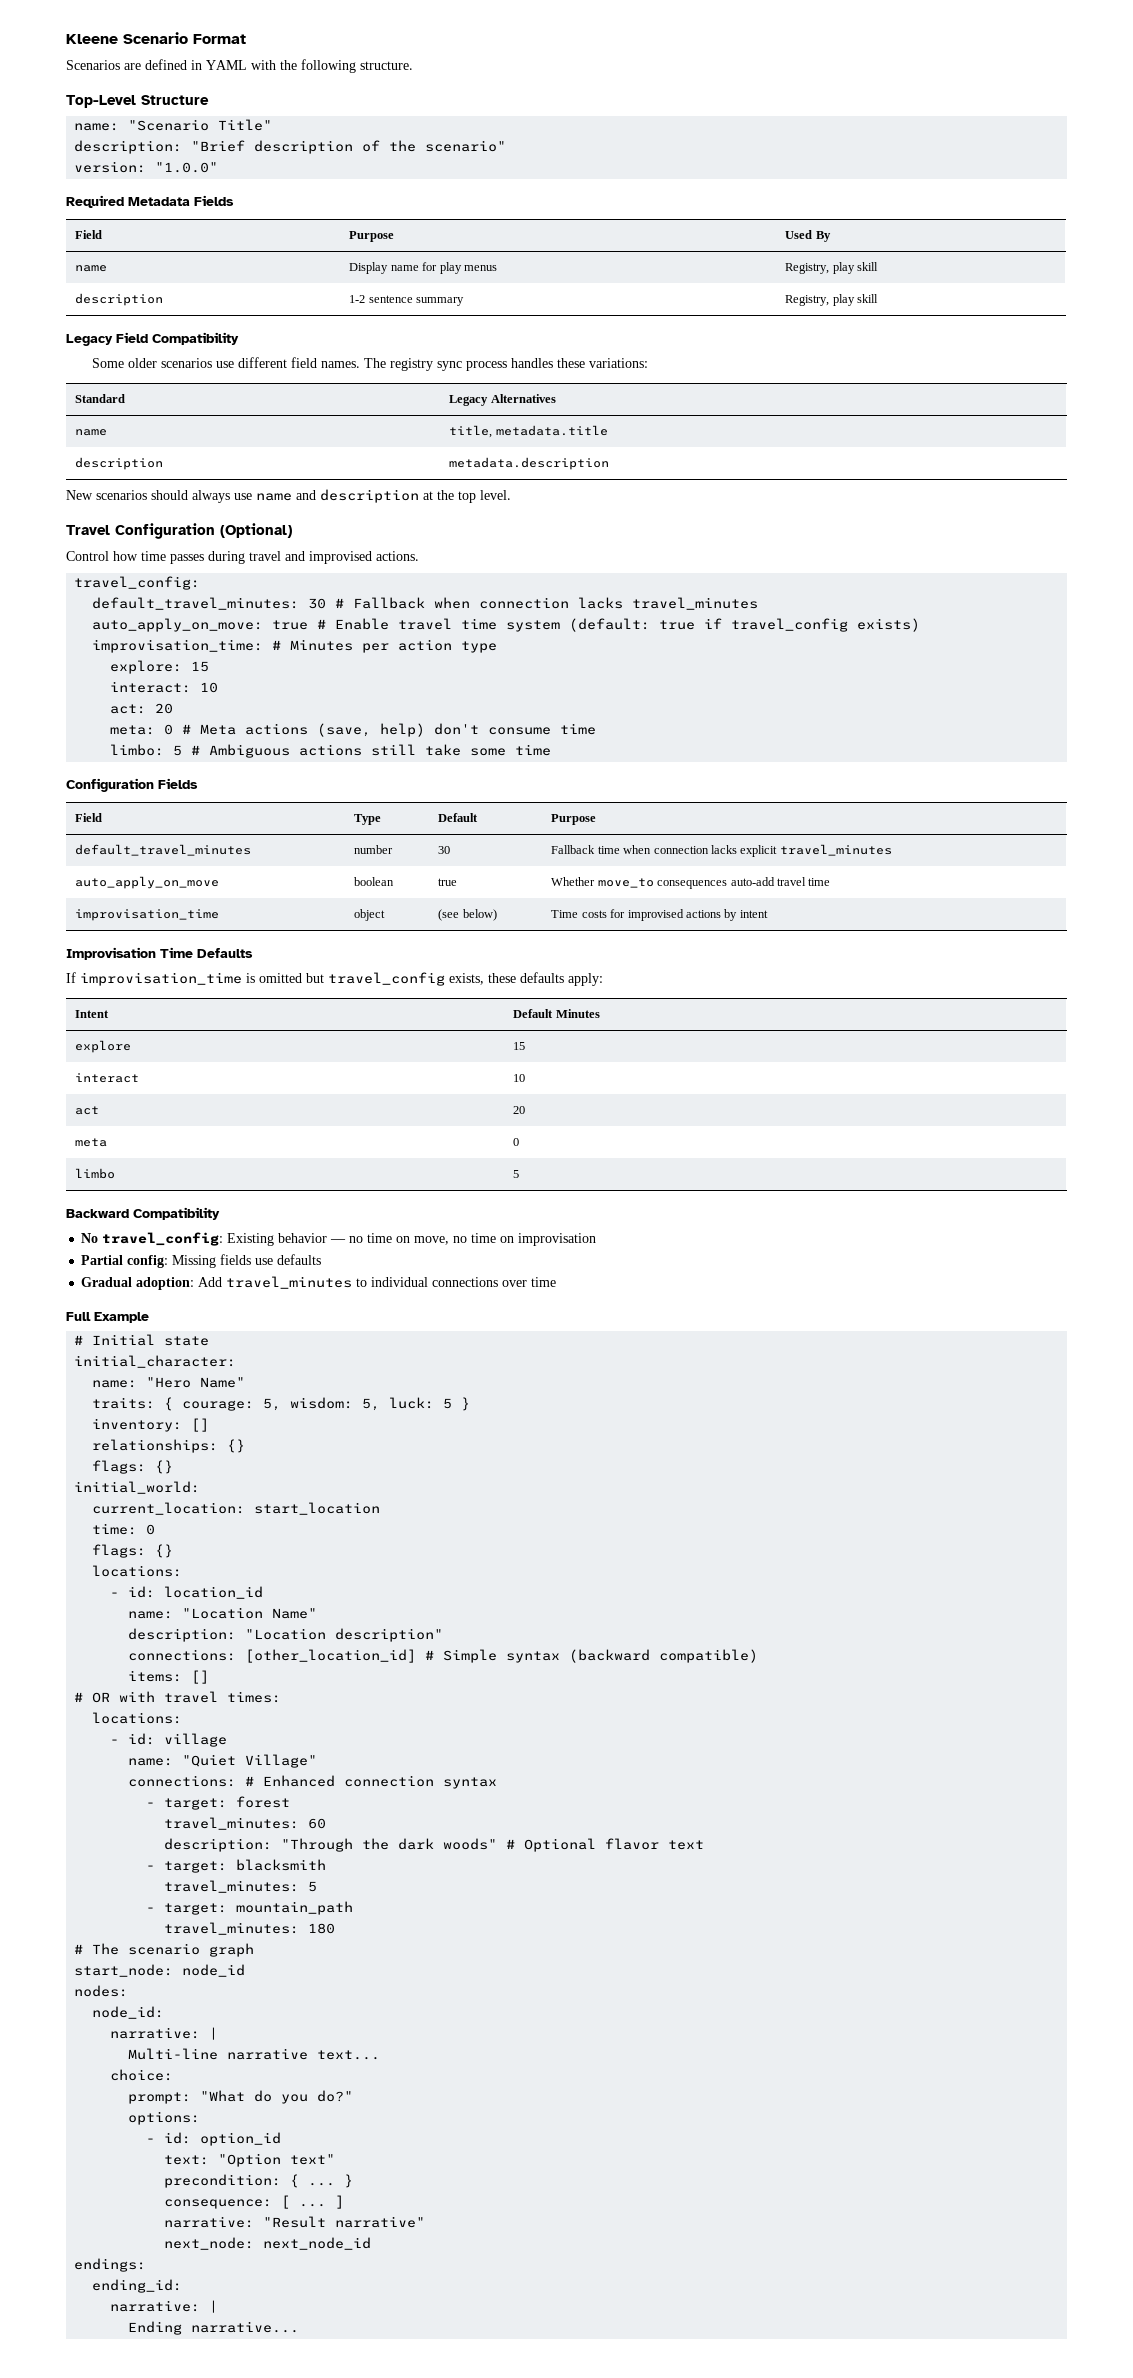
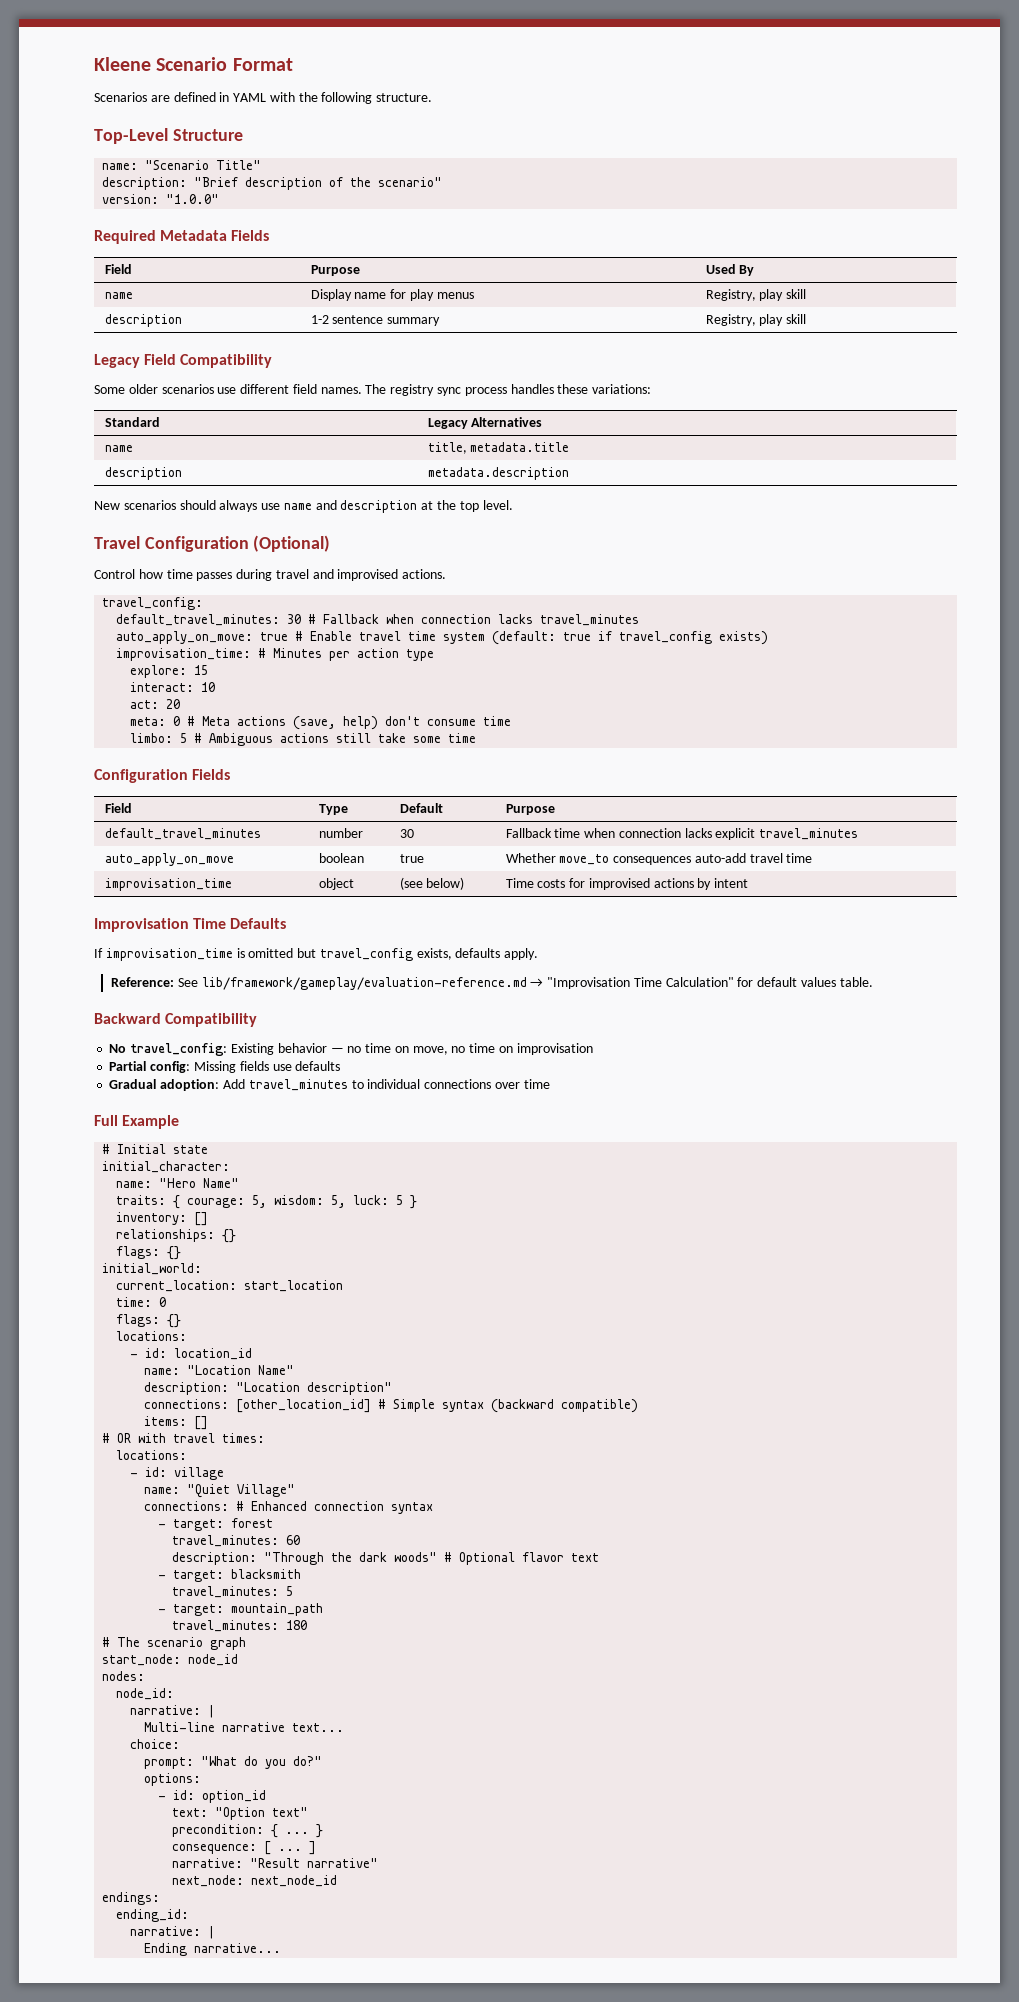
[488,972,603,986] [75,1010,110,1018] [513,1009,600,1018] [75,1040,132,1053] [513,1042,526,1050] [75,1073,140,1083] [513,1074,526,1082] [75,1106,100,1115] [513,1106,526,1114] [75,1138,108,1147] [513,1138,520,1146] [75,1168,116,1179] [513,1170,520,1178] these defaults apply: // Intent | Default Minutes // explore | 15 // interact | 10 // act | 20 // meta | 0 // limbo | 5 -> [455,948,539,960] [110,977,873,990] defaults apply. // Reference: See lib/framework/gameplay/evaluation-reference.md → "Improvisation Time Calculation" for default values table.

